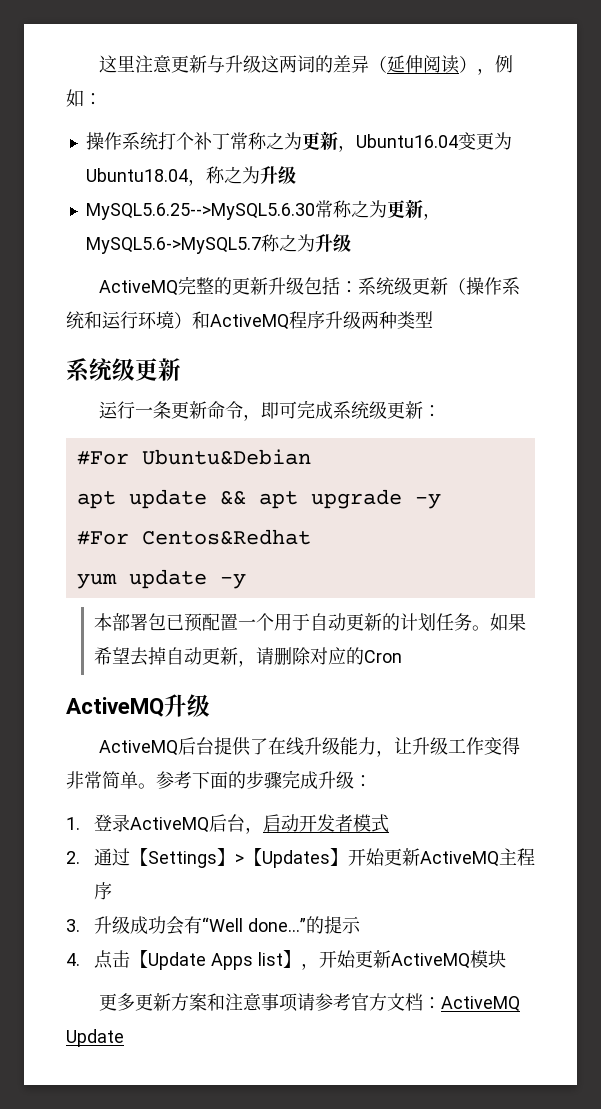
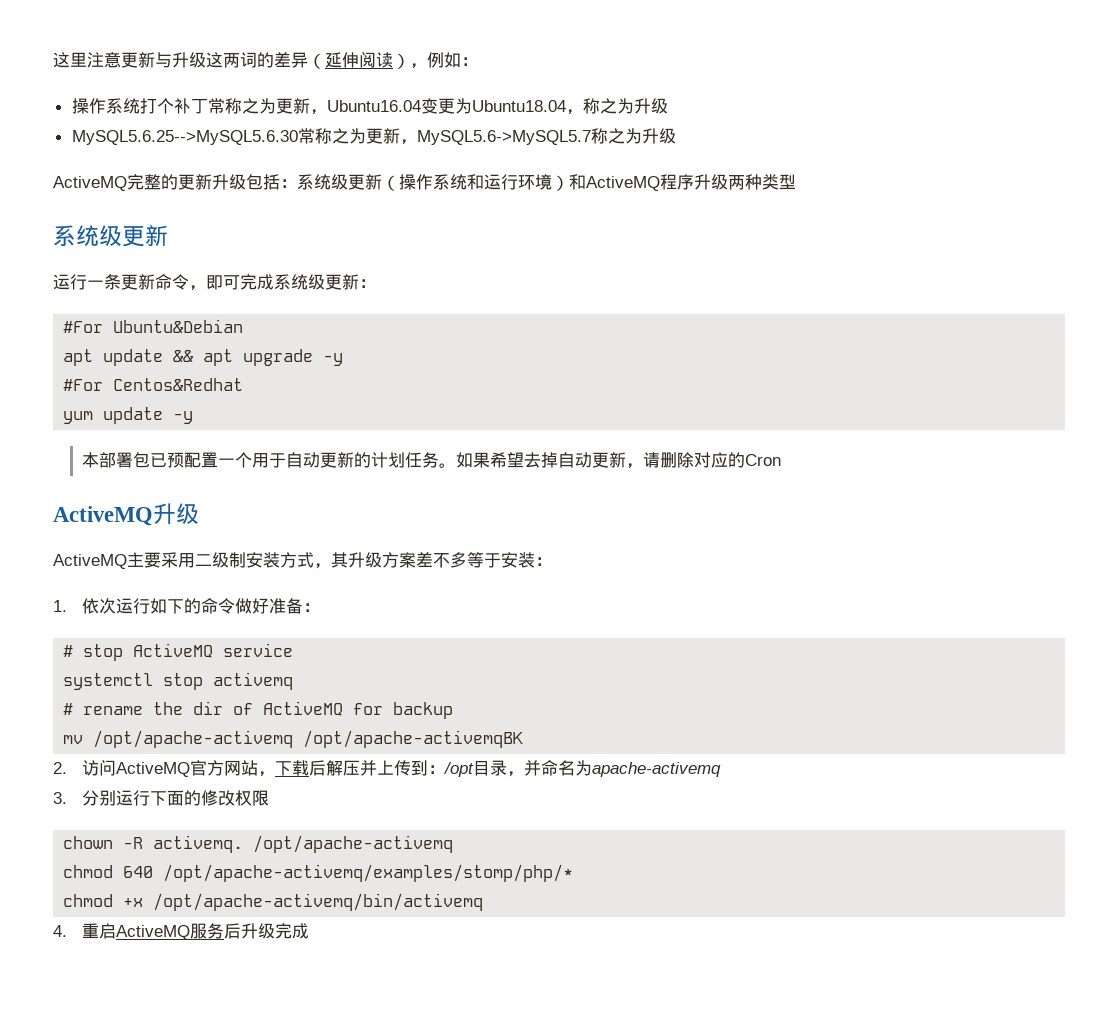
[177,737,520,757] [66,770,372,789] [66,814,389,834] [66,848,535,868] [93,882,112,900] [66,916,361,935] [66,950,506,970] [98,993,520,1012] [66,1029,124,1047] 后台提供了在线升级能力，让升级工作变得非常简单。参考下面的步骤完成升级： // 1.登录ActiveMQ后台，启动开发者模式 // 2.通过【Settings】>【Updates】开始更新ActiveMQ主程序 // 3.升级成功会有“Well done...”的提示 // 4.点击【Update Apps list】，开始更新ActiveMQ模块 // 更多更新方案和注意事项请参考官方文档：ActiveMQ Update -> [127,552,552,569] [53,598,321,614] [63,643,294,661] [63,672,294,690] [63,701,454,719] [63,730,524,748] [53,760,722,777] [53,790,270,806] [63,835,454,853] [63,864,574,882] [63,893,484,911] [53,923,310,940] 主要采用二级制安装方式，其升级方案差不多等于安装： // 1.依次运行如下的命令做好准备： // # stop ActiveMQ service // systemctl stop activemq // # rename the dir of ActiveMQ for backup // mv /opt/apache-activemq /opt/apache-activemqBK // 2.访问ActiveMQ官方网站，下载后解压并上传到：/opt目录，并命名为apache-activemq // 3.分别运行下面的修改权限 // chown -R activemq. /opt/apache-activemq // chmod 640 /opt/apache-activemq/examples/stomp/php/* // chmod +x /opt/apache-activemq/bin/activemq // 4.重启ActiveMQ服务后升级完成

